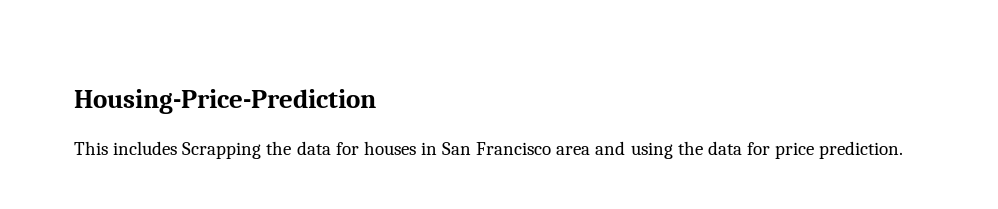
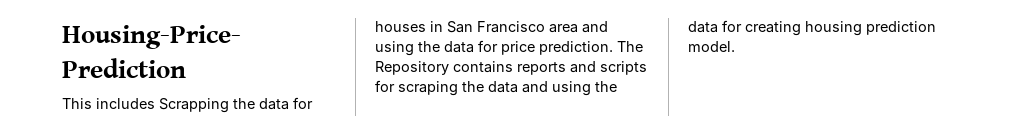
(904, 150) none -> [617,41,643,52] [375,61,647,75] [375,80,617,96] [688,20,936,36] [688,41,735,52] The Repository contains reports and scripts for scraping the data and using the data for creating housing prediction model.

